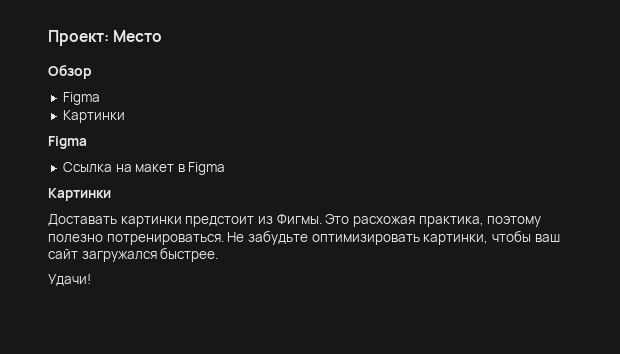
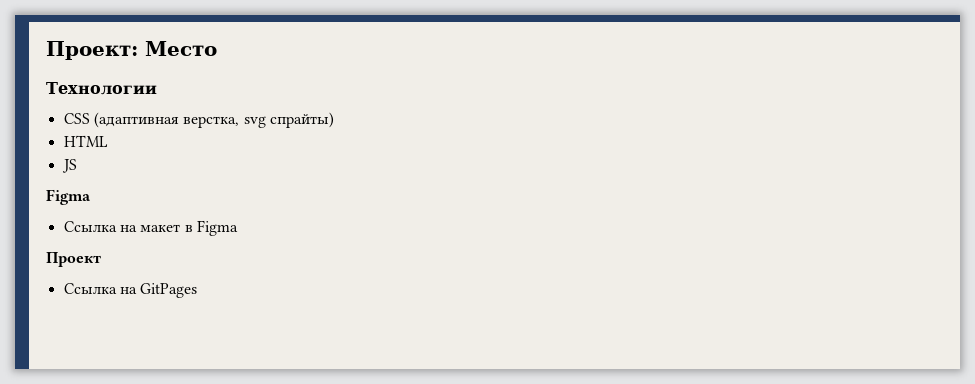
[48,65,92,79] [62,92,100,105] [62,110,125,123] Обзор // Figma // Картинки -> [46,82,157,95] [63,112,334,128] [63,135,108,147] [61,159,77,173] Технологии // CSS (адаптивная верстка, svg спрайты) // HTML // JS
[48,188,111,201] [48,214,542,227] [48,230,560,245] [48,247,219,262] [48,274,91,286] Картинки // Доставать картинки предстоит из Фигмы. Это расхожая практика, поэтому полезно потренироваться. Не забудьте оптимизировать картинки, чтобы ваш сайт загружался быстрее. // Удачи! -> [46,252,101,267] [63,283,198,298] Проект // Ссылка на GitPages

